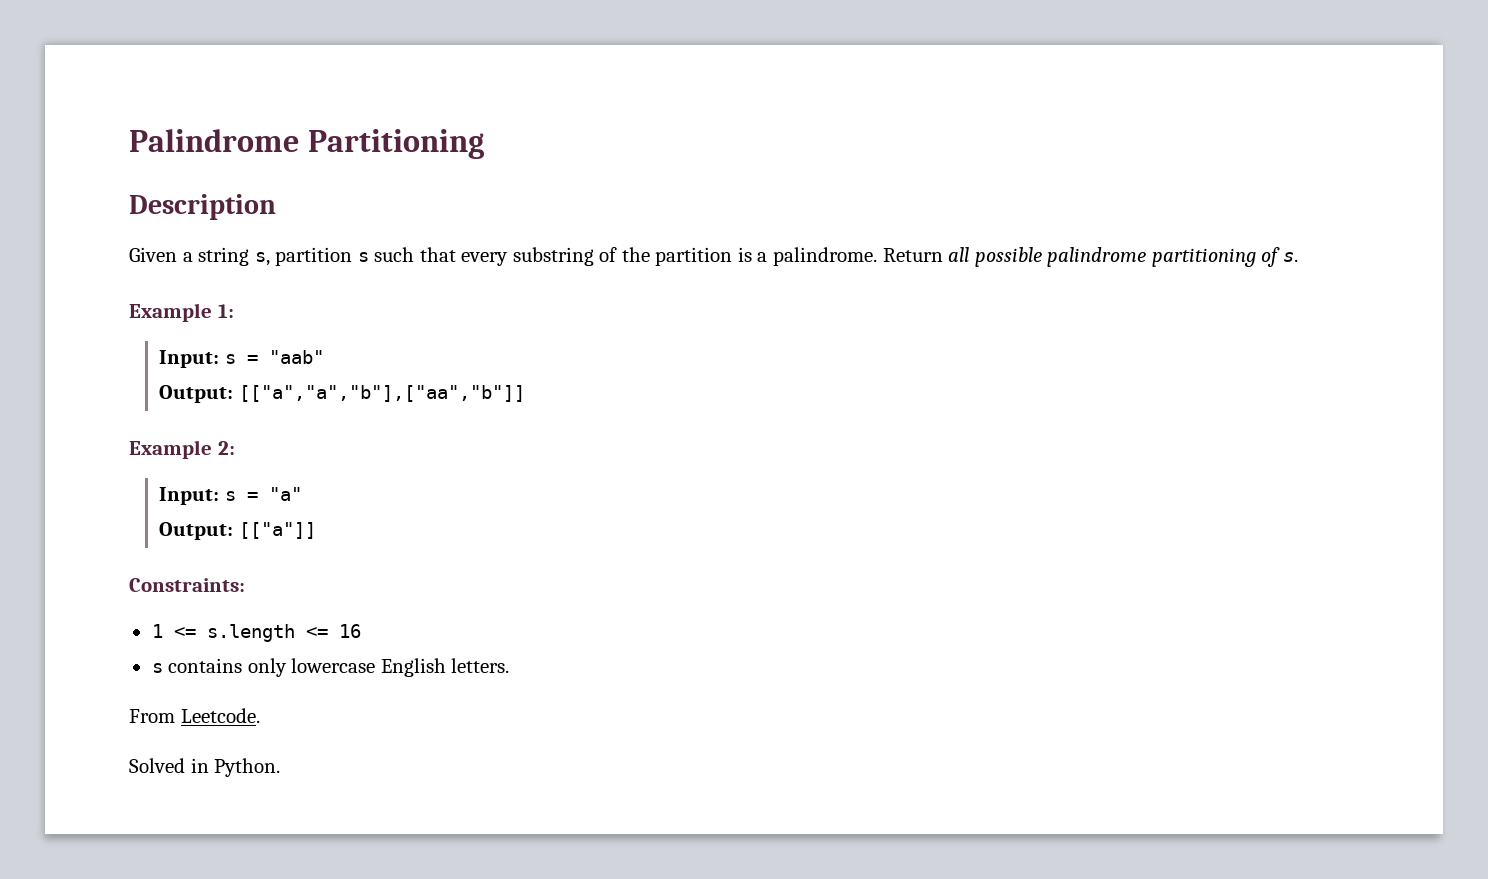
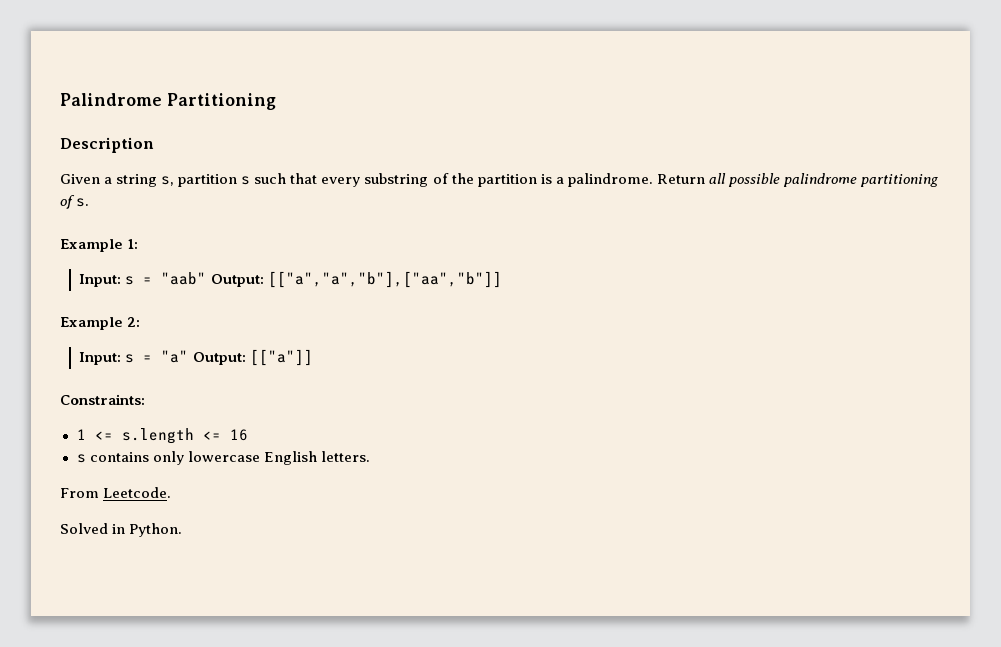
(324, 357) // -> (207, 278) none
(302, 494) // -> (189, 356) none

